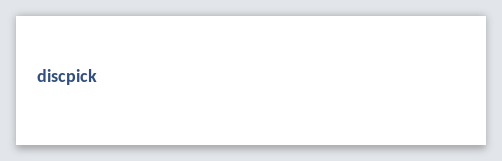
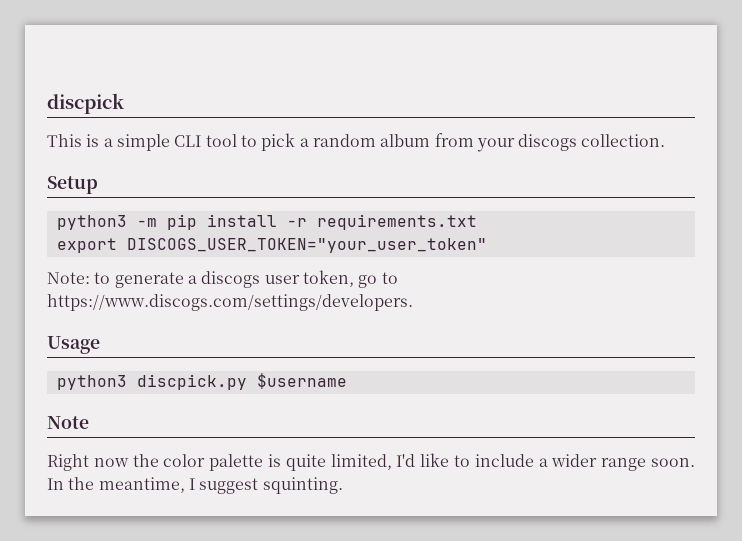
(97, 77) none -> [47,133,666,152] [47,176,98,194] [56,214,477,230] [56,238,487,253] [47,270,398,288] [47,294,413,311] [47,336,100,354] [56,373,347,390] [47,416,89,429] [47,453,695,471] [47,477,343,494] // This is a simple CLI tool to pick a random album from your discogs collection. // Setup // python3 -m pip install -r requirements.txt // export DISCOGS_USER_TOKEN="your_user_token" // Note: to generate a discogs user token, go to https://www.discogs.com/settings/developers. // Usage // python3 discpick.py $username // Note // Right now the color palette is quite limited, I'd like to include a wider range soon. In the meantime, I suggest squinting.

